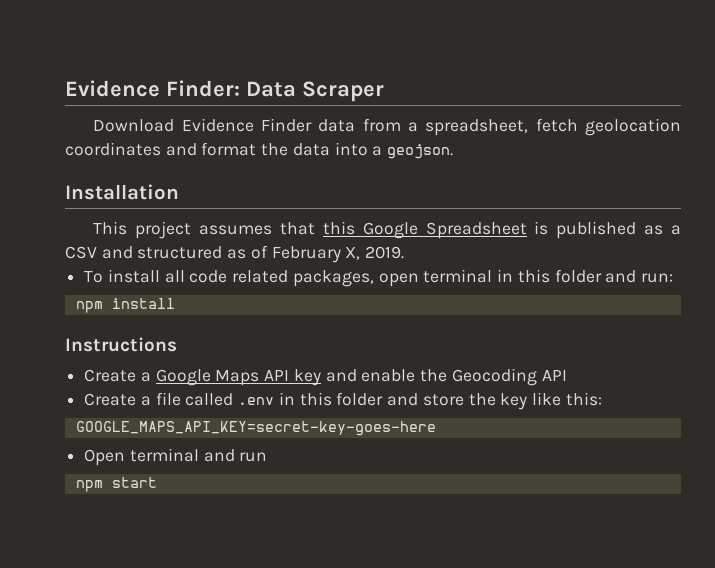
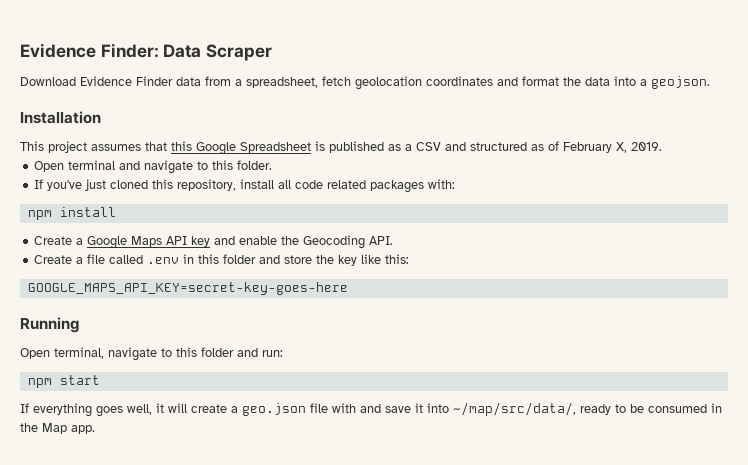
[84,269,673,287] To install all code related packages, open terminal in this folder and run: -> [34,160,273,174] [34,179,456,193] Open terminal and navigate to this folder. // If you've just cloned this repository, install all code related packages with:
[65,337,177,352] // Instructions -> (116, 212) none
[541,370,567,381] API -> [369,236,394,245] API.
[84,448,268,466] [75,477,157,492] // Open terminal and run // npm start -> [20,317,79,333] [20,347,283,361] [27,375,100,388] [20,402,722,417] [20,423,95,434] // Running // Open terminal, navigate to this folder and run: // npm start // If everything goes well, it will create a geo.json file with and save it into ~/map/src/data/, ready to be consumed in the Map app.

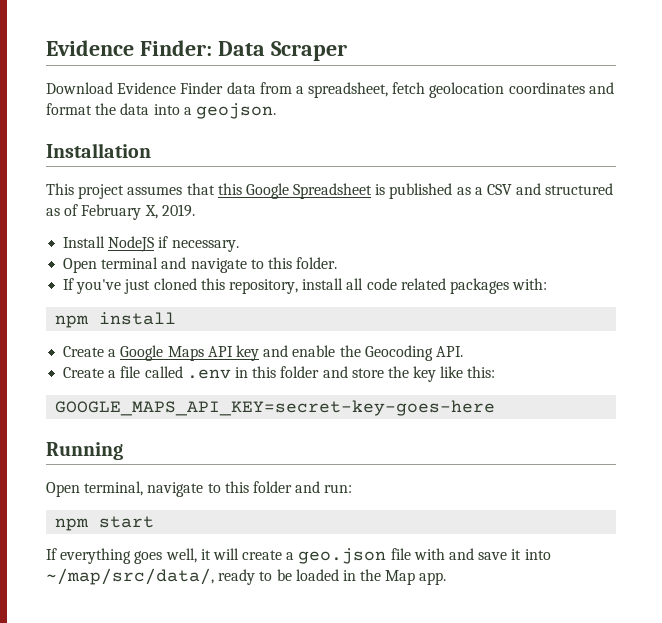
(662, 146) none -> [63,236,239,252] // Install NodeJS if necessary.
[648,404,707,413] consumed -> [295,569,339,581] loaded

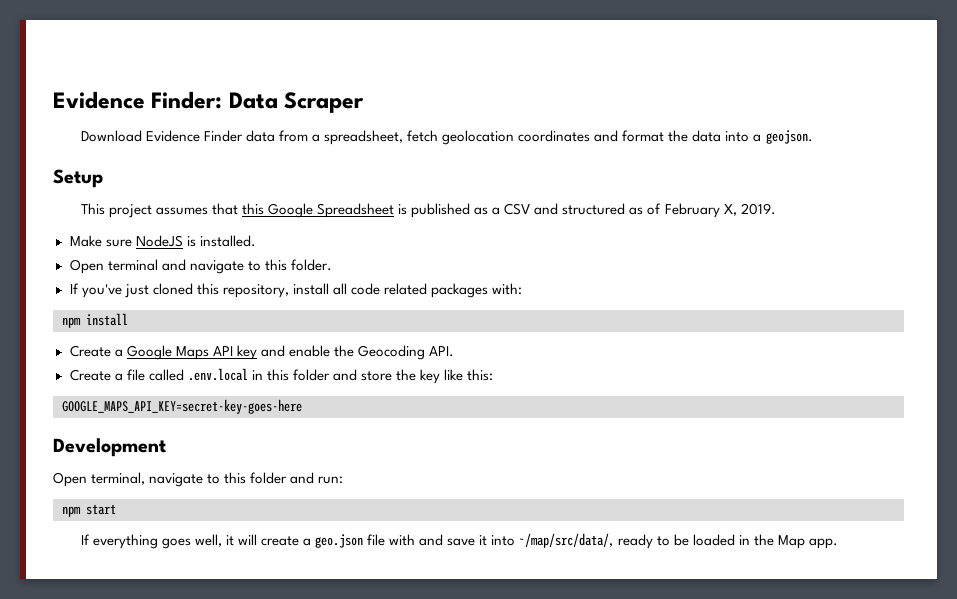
[46,143,151,158] Installation -> [53,169,103,188] Setup
[63,236,239,252] Install NodeJS if necessary. -> [69,235,256,247] Make sure NodeJS is installed.
[186,369,231,379] .env -> [187,368,248,381] .env.local
[46,442,123,460] Running -> [53,438,166,457] Development

